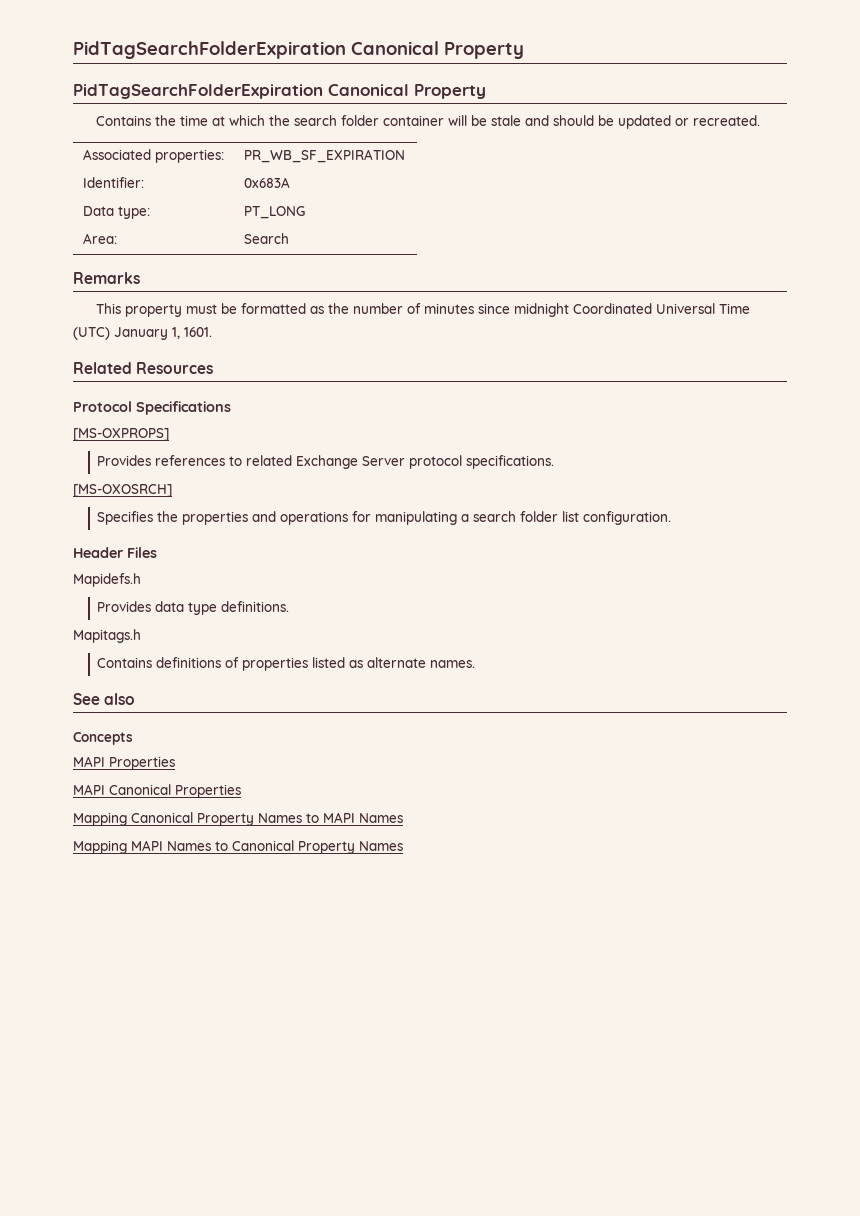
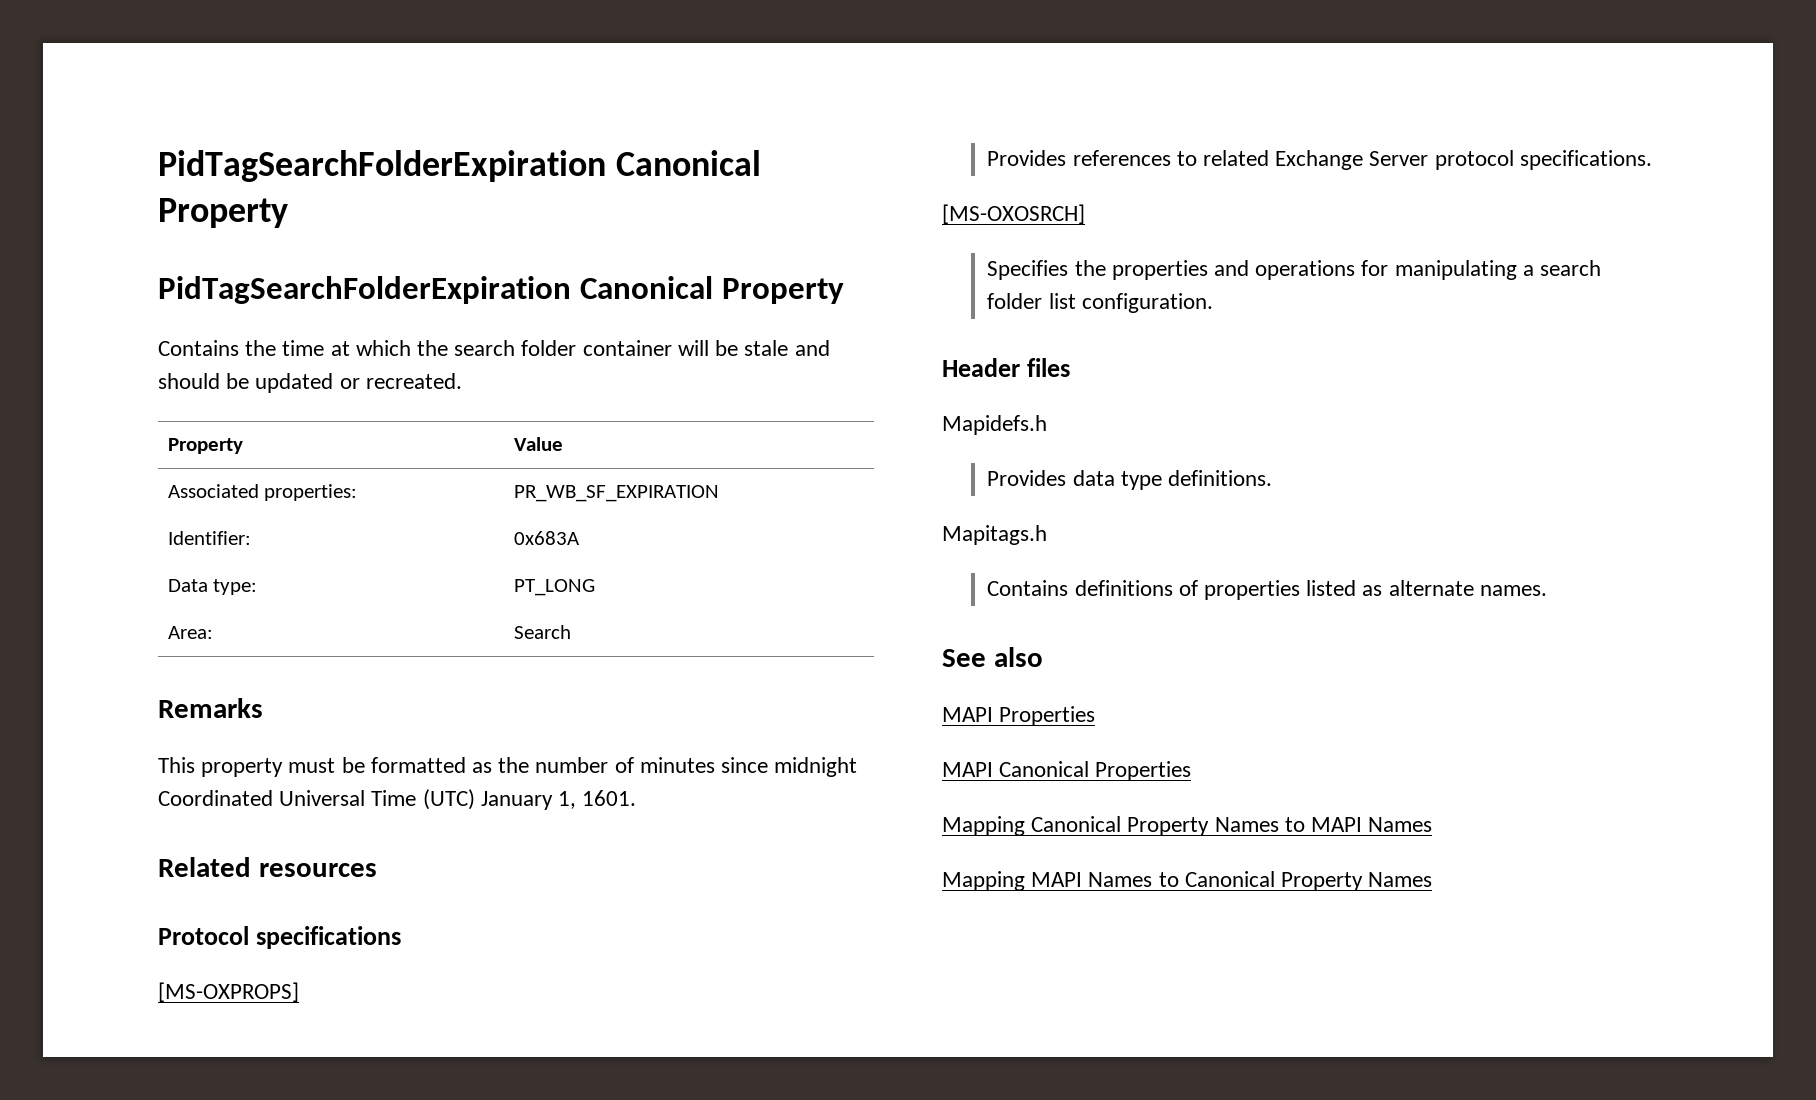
(760, 120) none -> [167,438,243,454] [513,437,563,451] // Property | Value
[136,362,214,374] Resources -> [258,863,377,877] resources
[136,401,231,415] Specifications -> [256,926,402,949] specifications
[127,547,157,558] Files -> [1027,358,1071,377] files
[73,732,133,745] // Concepts -> (1043, 657) none

